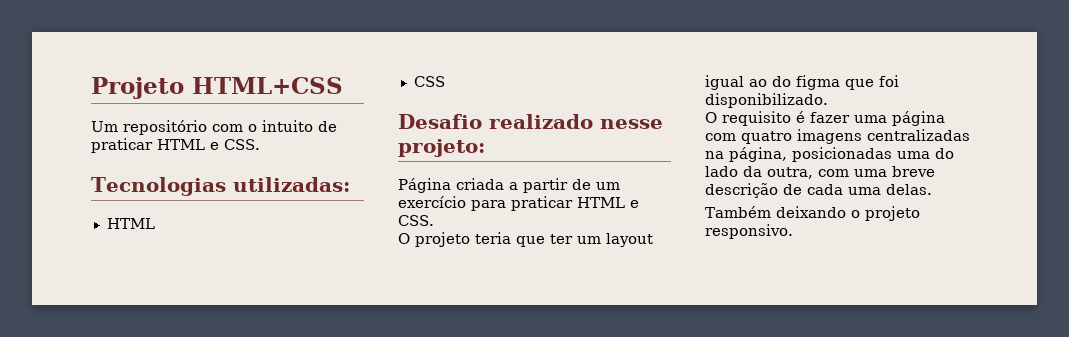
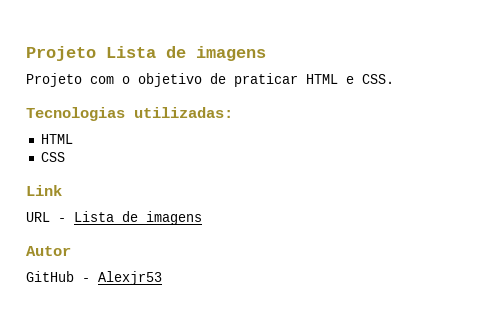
[91,77,343,99] [91,120,207,135] Projeto HTML+CSS // Um repositório -> [26,46,266,61] [26,73,82,87] Projeto Lista de imagens // Projeto
[262,120,313,132] intuito -> [138,73,202,87] objetivo
[398,114,663,129] [398,139,485,157] [398,178,620,193] [398,196,639,211] [398,215,434,226] [398,232,653,247] [705,75,899,90] [705,93,828,108] [705,111,945,126] [705,129,970,144] [705,147,954,162] [705,166,935,179] [705,183,932,198] [705,206,920,221] [705,224,793,239] Desafio realizado nesse projeto: // Página criada a partir de um exercício para praticar HTML e CSS. // O projeto teria que ter um layout igual ao do figma que foi disponibilizado. // O requisito é fazer uma página com quatro imagens centralizadas na página, posicionadas uma do lado da outra, com uma breve descrição de cada uma delas. // Também deixando o projeto responsivo. -> [26,185,62,196] [26,211,202,225] [26,246,71,256] [26,271,162,285] Link // URL - Lista de imagens // Autor // GitHub - Alexjr53

